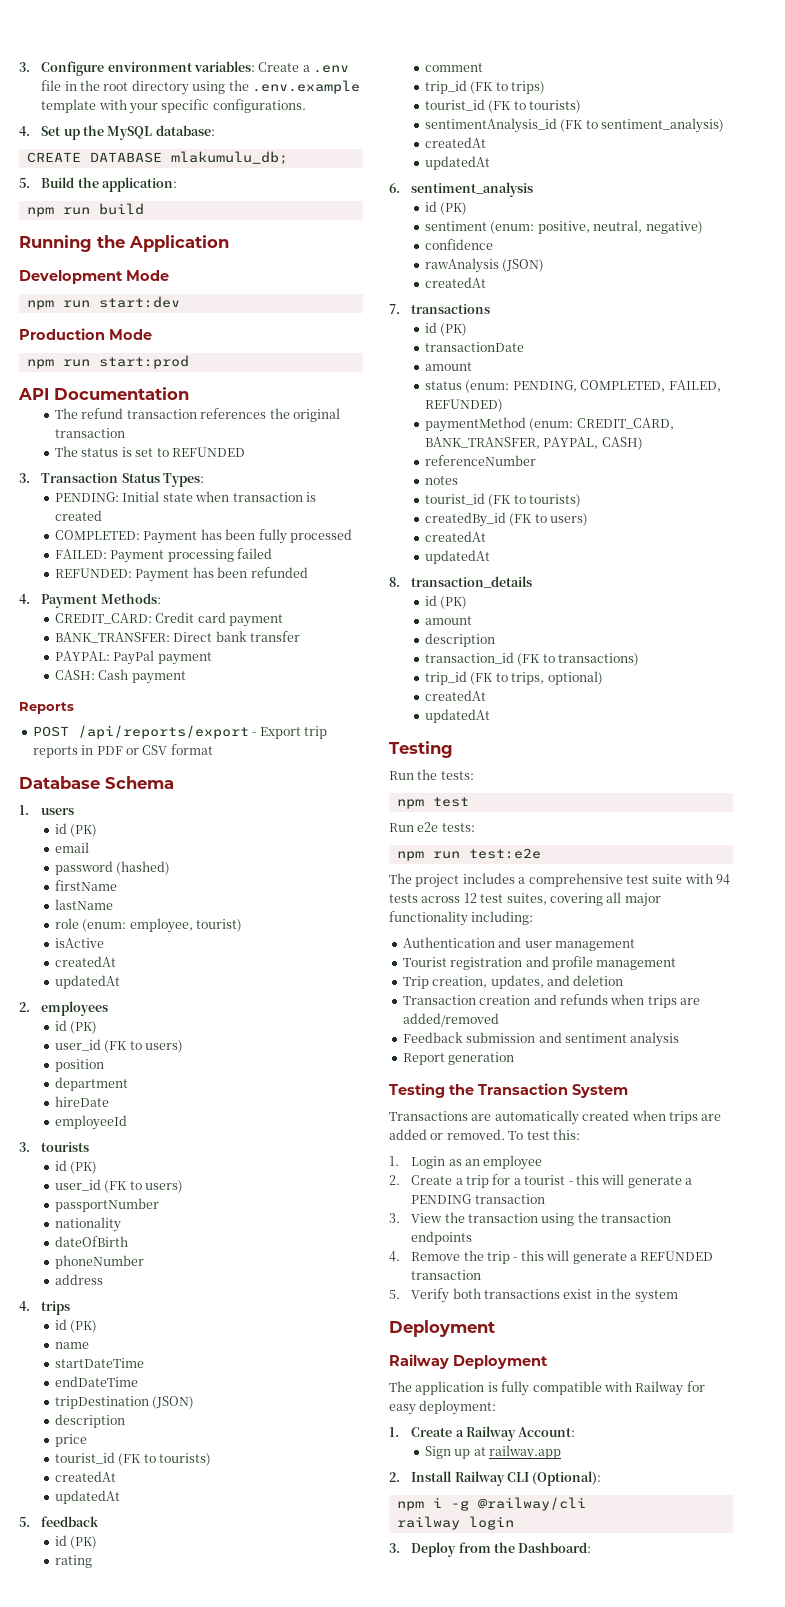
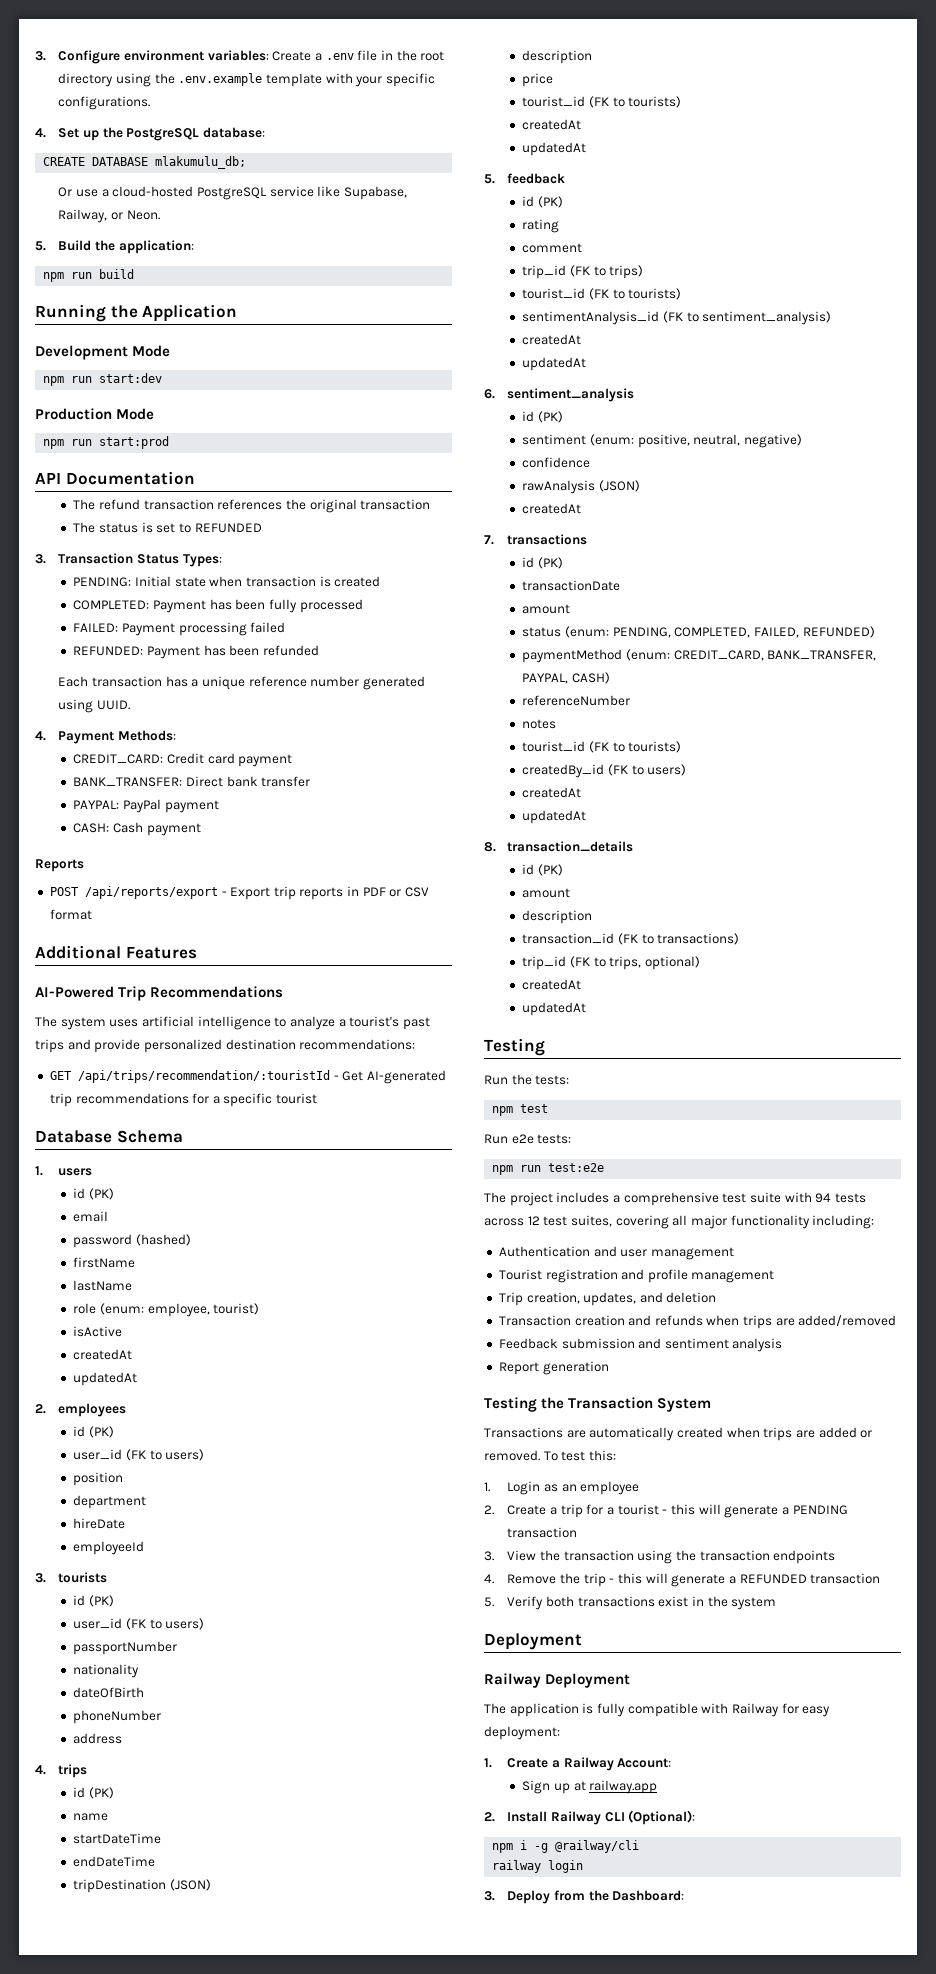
[107,126,153,140] MySQL -> [126,128,200,141] PostgreSQL
(288, 158) none -> [58,186,407,200] [58,209,160,223] // Or use a cloud-hosted PostgreSQL service like Supabase, Railway, or Neon.
(308, 572) none -> [58,676,425,690] [58,699,131,713] // Each transaction has a unique reference number generated using UUID.
(213, 749) none -> [35,945,197,959] [35,986,284,1001] [35,1016,430,1030] [35,1039,416,1053] [49,1070,446,1084] [49,1093,318,1107] // Additional Features // AI-Powered Trip Recommendations // The system uses artificial intelligence to analyze a tourist's past trips and provide personalized destination recommendations: // GET /api/trips/recommendation/:touristId - Get AI-generated trip recommendations for a specific tourist

